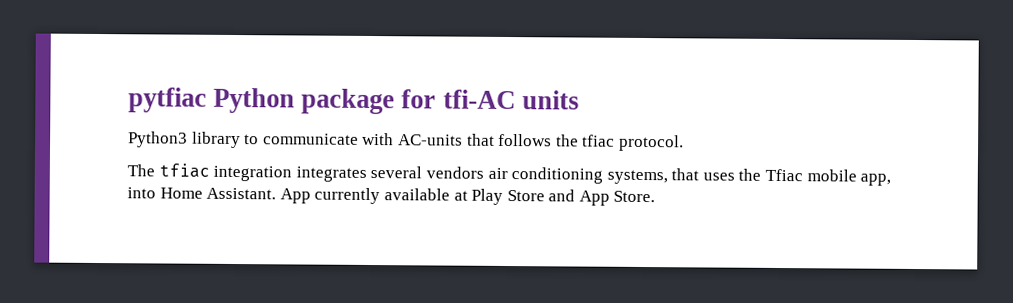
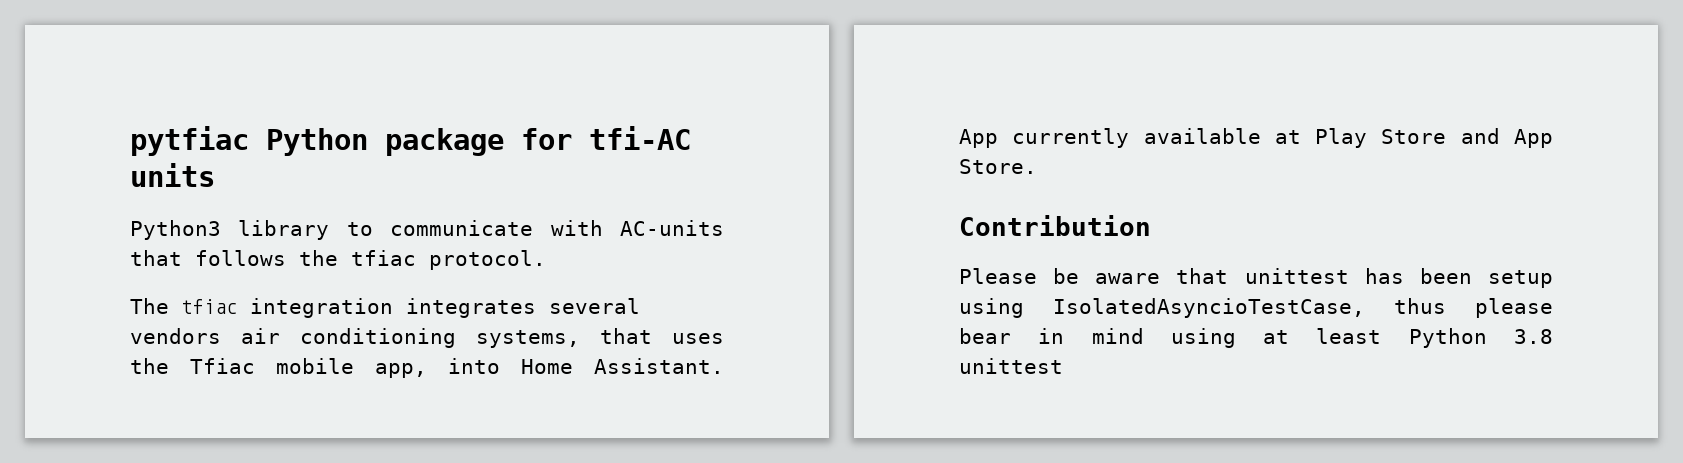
(656, 196) none -> [959,215,1151,236] [959,268,1553,288] [959,298,1553,318] [959,328,1553,348] [959,358,1063,374] // Contribution // Please be aware that unittest has been setup using IsolatedAsyncioTestCase, thus please bear in mind using at least Python 3.8 unittest

